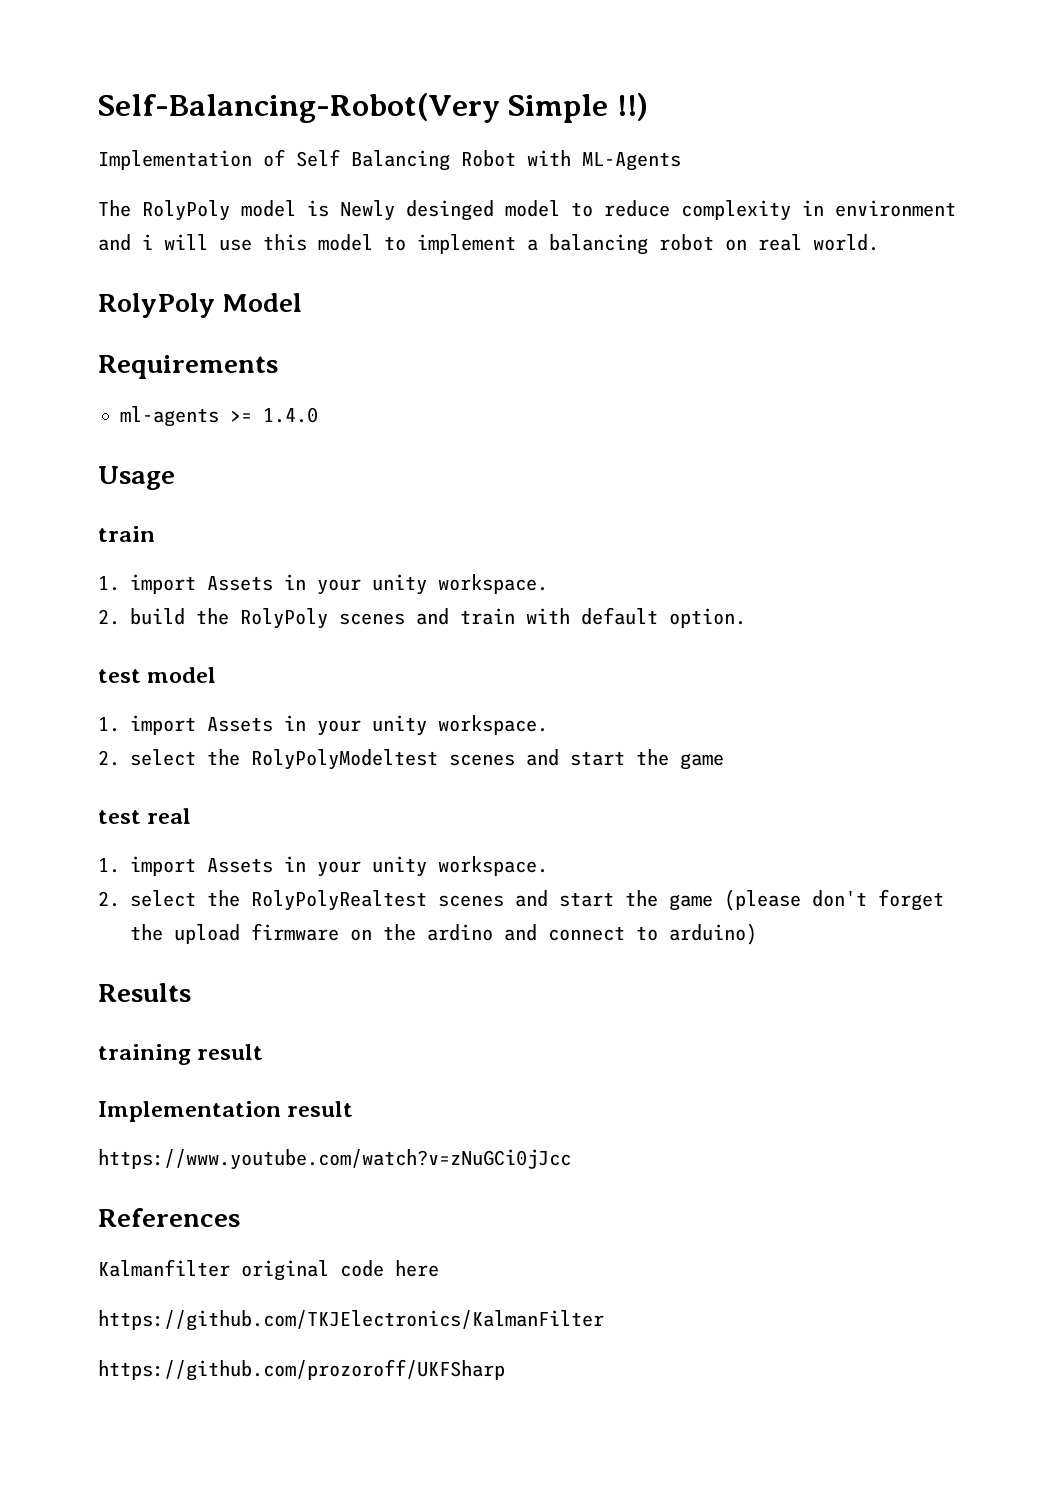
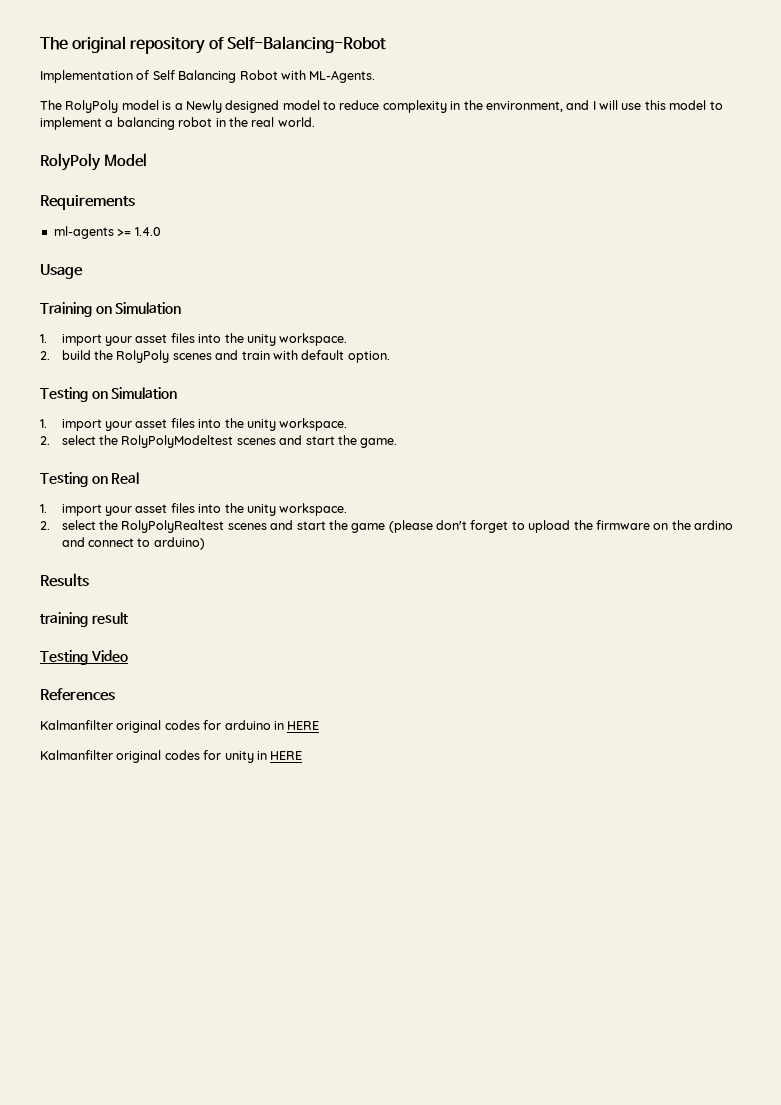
[98,93,648,123] Self-Balancing-Robot(Very Simple !!) -> [40,36,386,54] The original repository of Self-Balancing-Robot
[582,152,681,171] ML-Agents -> [309,70,376,83] ML-Agents.
[340,200,494,221] Newly desinged -> [174,100,280,113] a Newly designed
[835,200,956,217] [98,234,153,251] environment and i -> [463,100,596,112] the environment, and I
[725,239,747,251] on -> [215,117,248,127] in the
[98,526,155,542] [98,574,361,595] train // 1. import Assets in your -> [40,302,182,317] [40,333,244,346] Training on Simulation // 1. import your asset files into the
[98,667,217,683] [98,715,361,736] test model // 1. import Assets in your -> [40,387,178,402] [40,418,244,431] Testing on Simulation // 1. import your asset files into the
[680,753,724,770] [98,808,192,824] [98,856,361,877] game // test real // 1. import Assets in your -> [360,438,398,448] [40,472,140,487] [40,503,244,516] game. // Testing on Real // 1. import your asset files into the
[130,924,240,944] the upload -> [511,520,593,533] to upload the
[98,1101,354,1122] [98,1149,571,1170] Implementation result // https://www.youtube.com/watch?v=zNuGCi0jJcc -> [40,650,128,665] Testing Video
[340,1260,439,1277] [98,1310,604,1331] [98,1359,505,1381] code here // https://github.com/TKJElectronics/KalmanFilter // https://github.com/prozoroff/UKFSharp -> [164,720,320,730] [40,750,303,763] codes for arduino in HERE // Kalmanfilter original codes for unity in HERE

